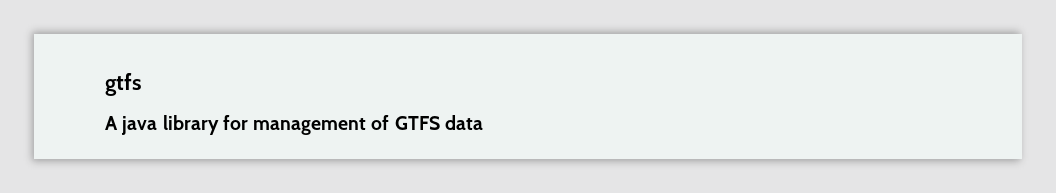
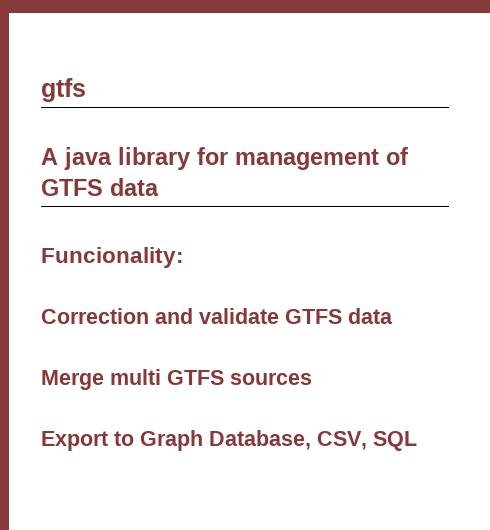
(483, 122) none -> [41,247,184,268] [41,308,393,324] [41,369,312,390] [41,430,417,451] // Funcionality: // Correction and validate GTFS data // Merge multi GTFS sources // Export to Graph Database, CSV, SQL

